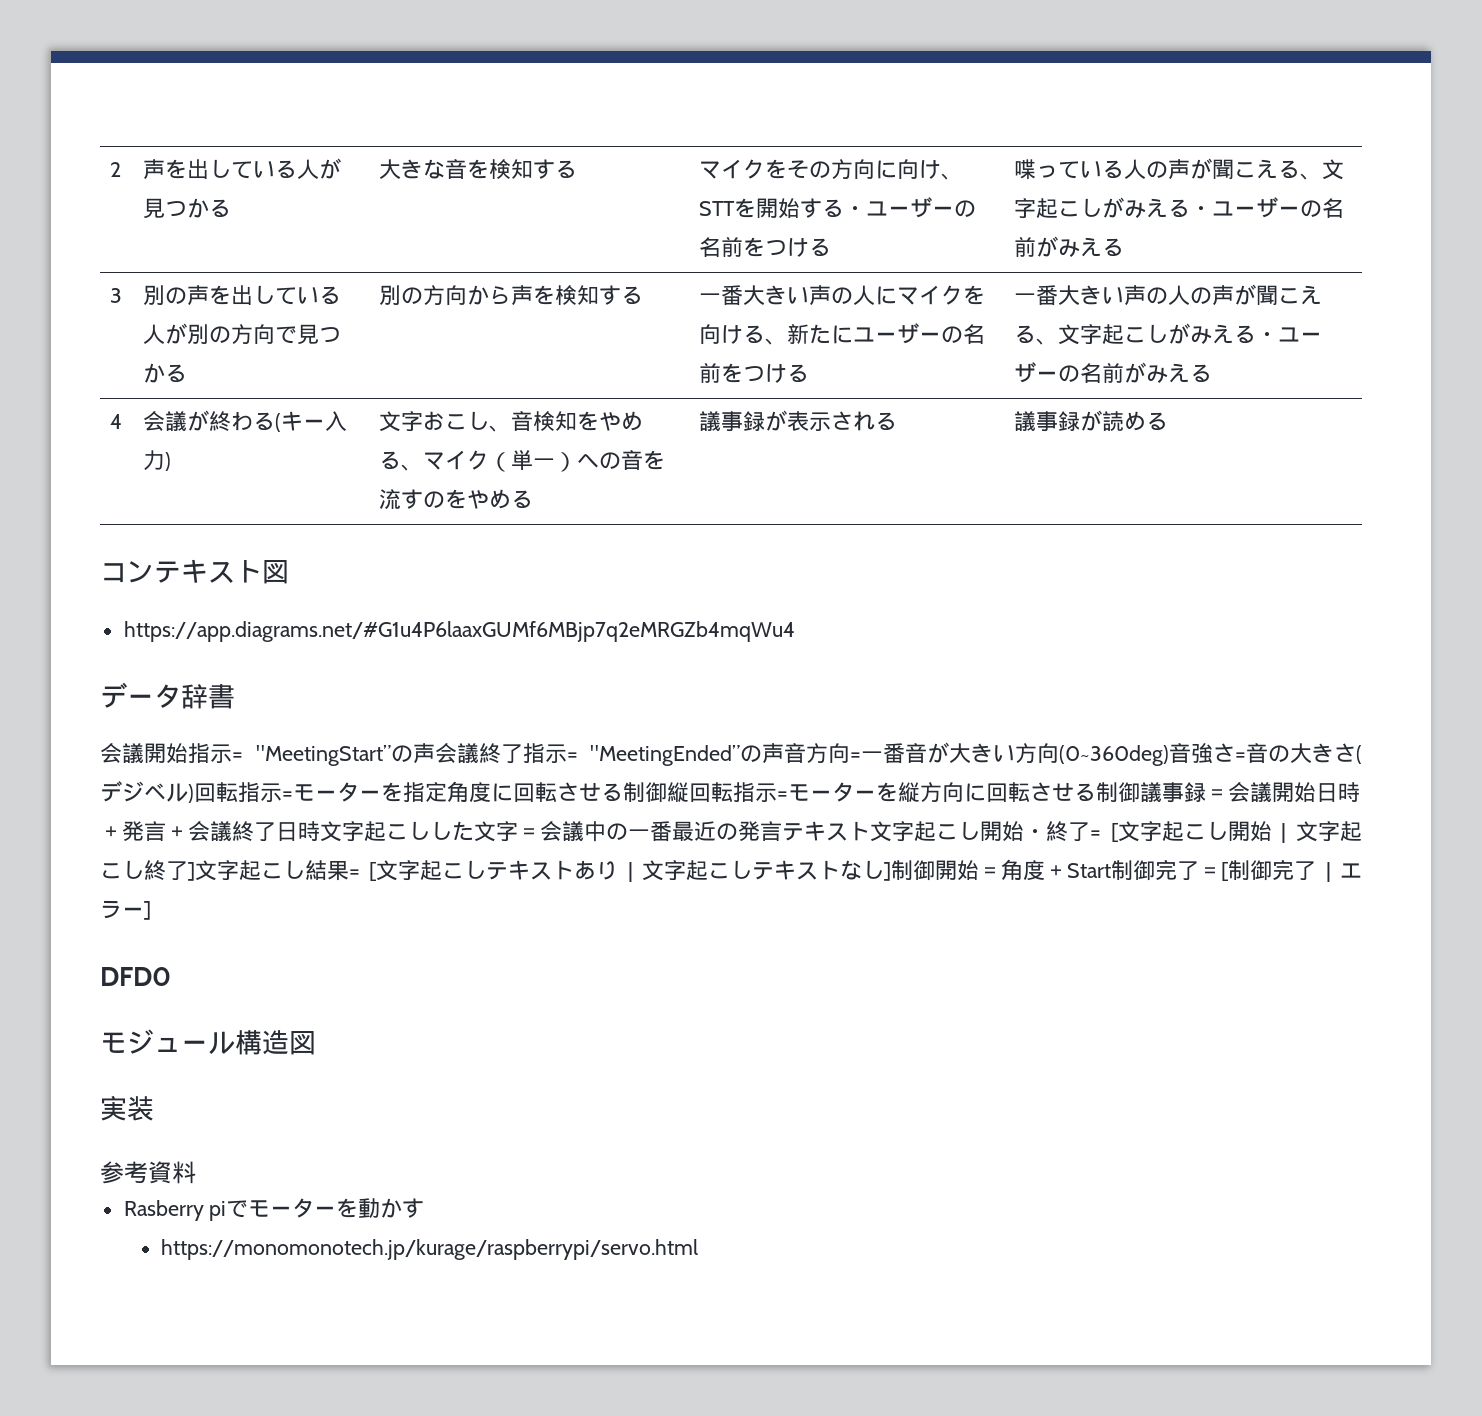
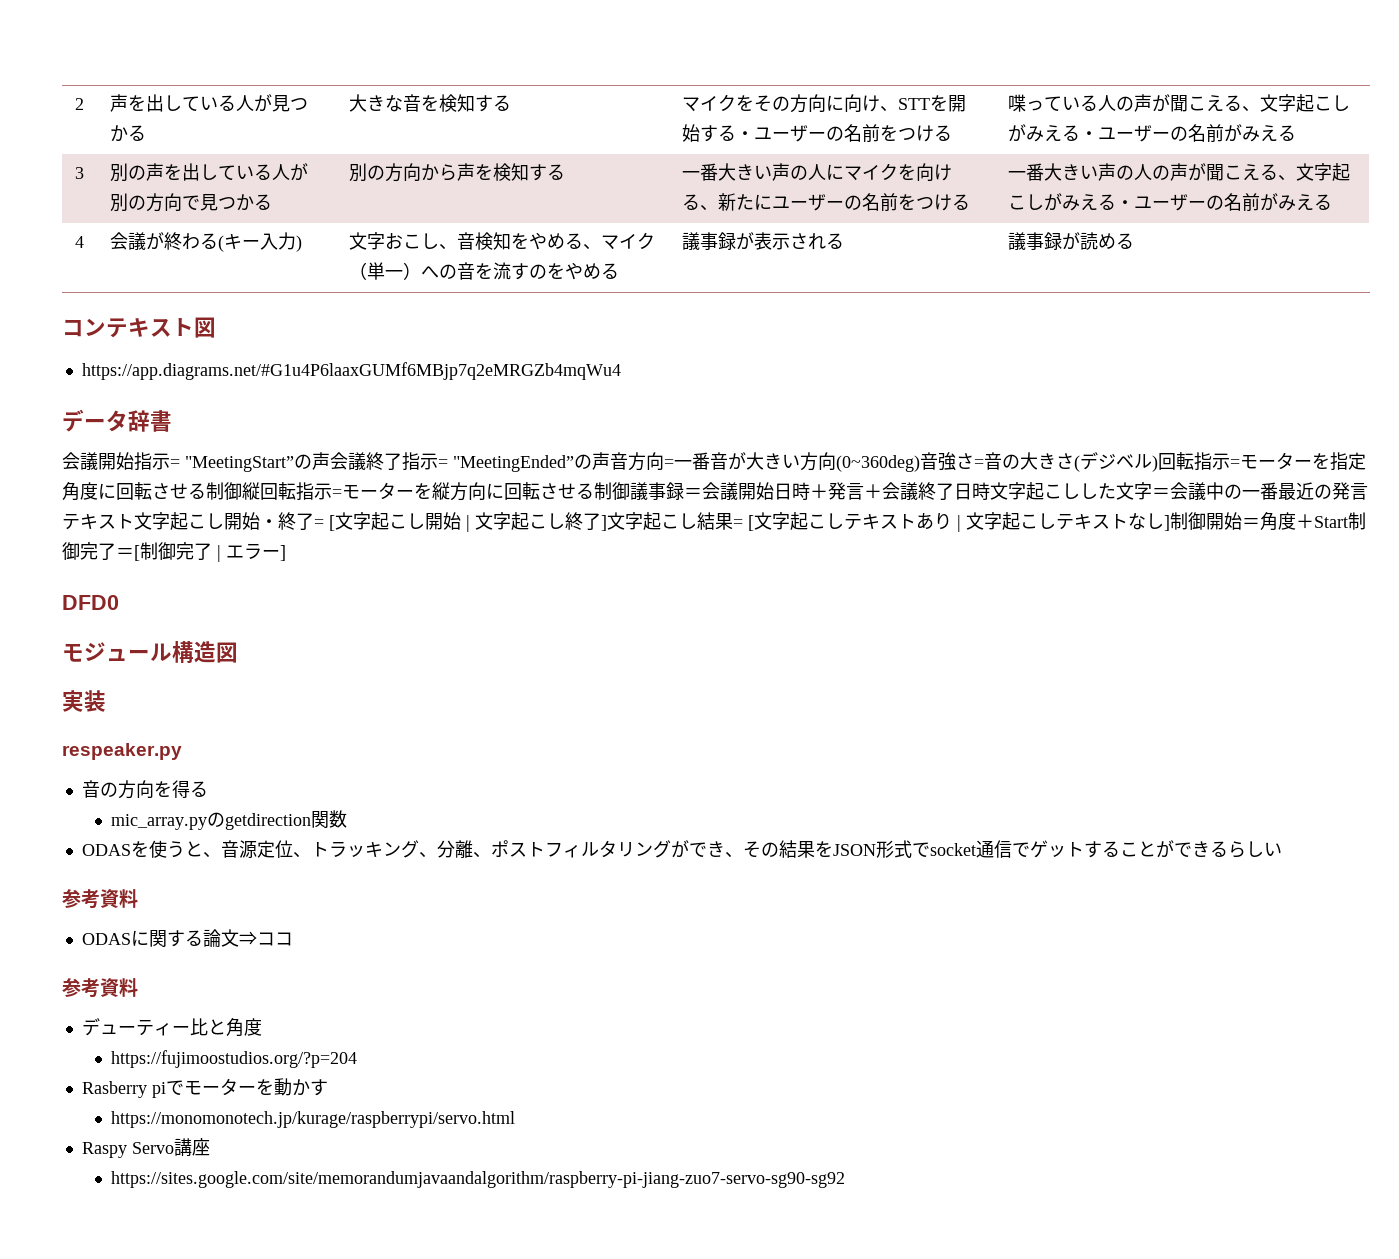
[100,1161,196,1184] 参考資料 -> [62,743,182,760] [81,780,208,799] [111,810,348,830] [81,840,1282,859] [62,889,138,909] [81,929,293,947] [62,978,138,998] [81,1018,262,1037] [111,1050,358,1068] respeaker.py // 音の方向を得る // mic_array.pyのgetdirection関数 // ODASを使うと、音源定位、トラッキング、分離、ポストフィルタリングができ、その結果をJSON形式でsocket通信でゲットすることができるらしい // 参考資料 // ODASに関する論文⇒ココ // 参考資料 // デューティー比と角度 // https://fujimoostudios.org/?p=204
(699, 1249) none -> [81,1138,210,1158] [111,1171,846,1188] // Raspy Servo講座 // https://sites.google.com/site/memorandumjavaandalgorithm/raspberry-pi-jiang-zuo7-servo-sg90-sg92

